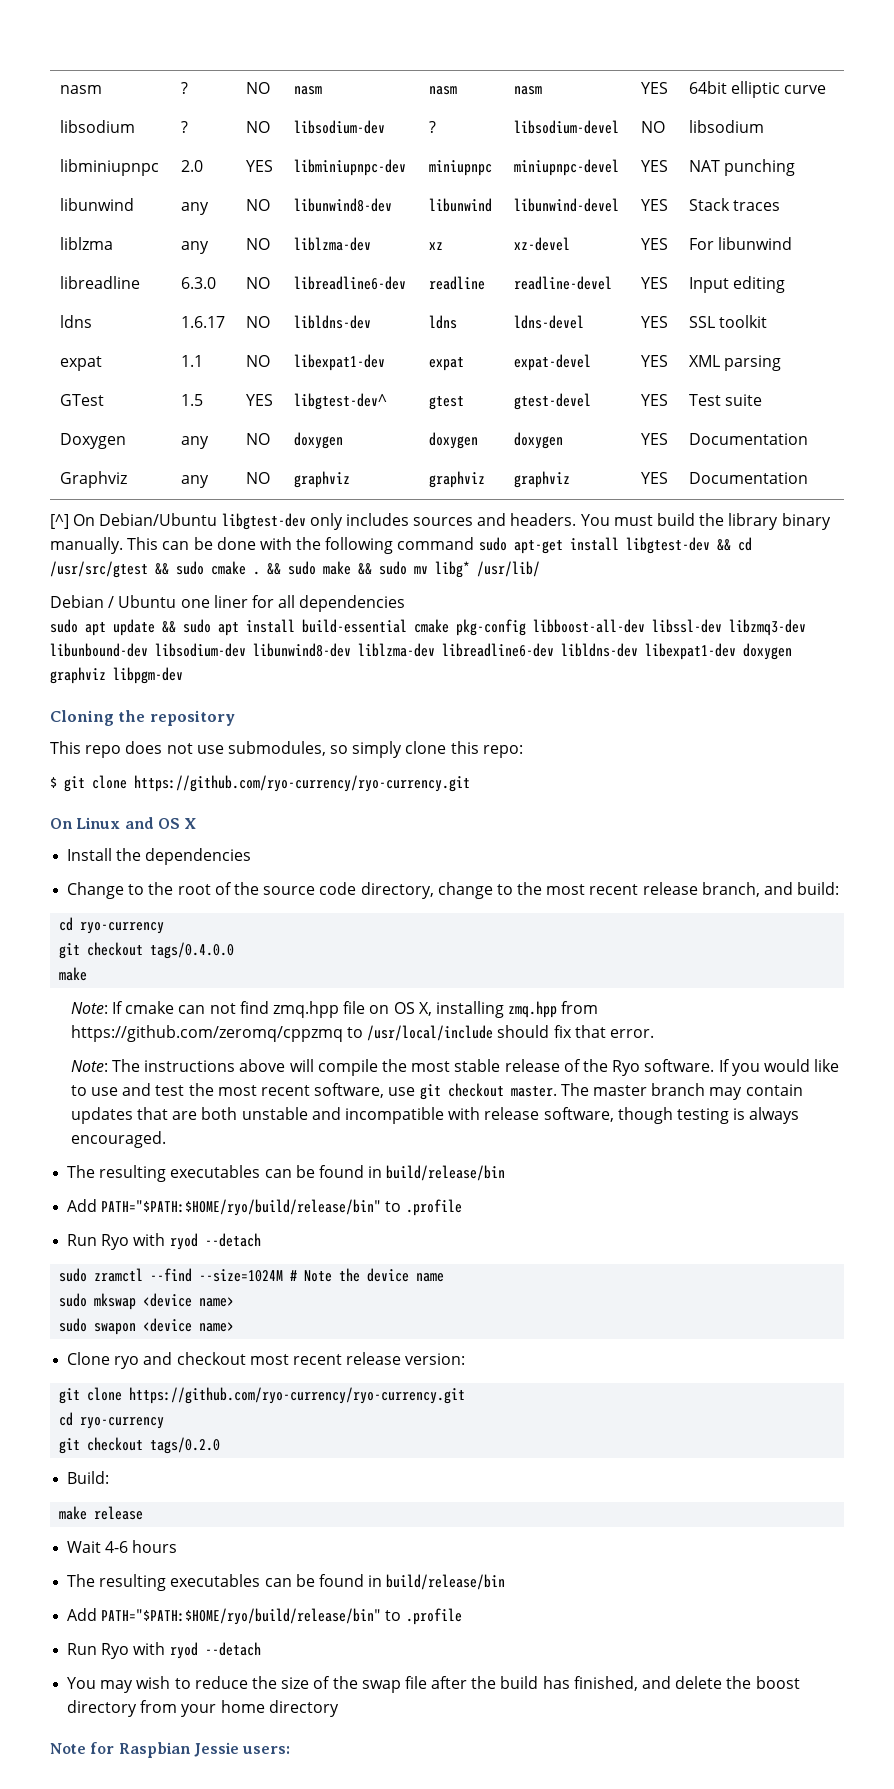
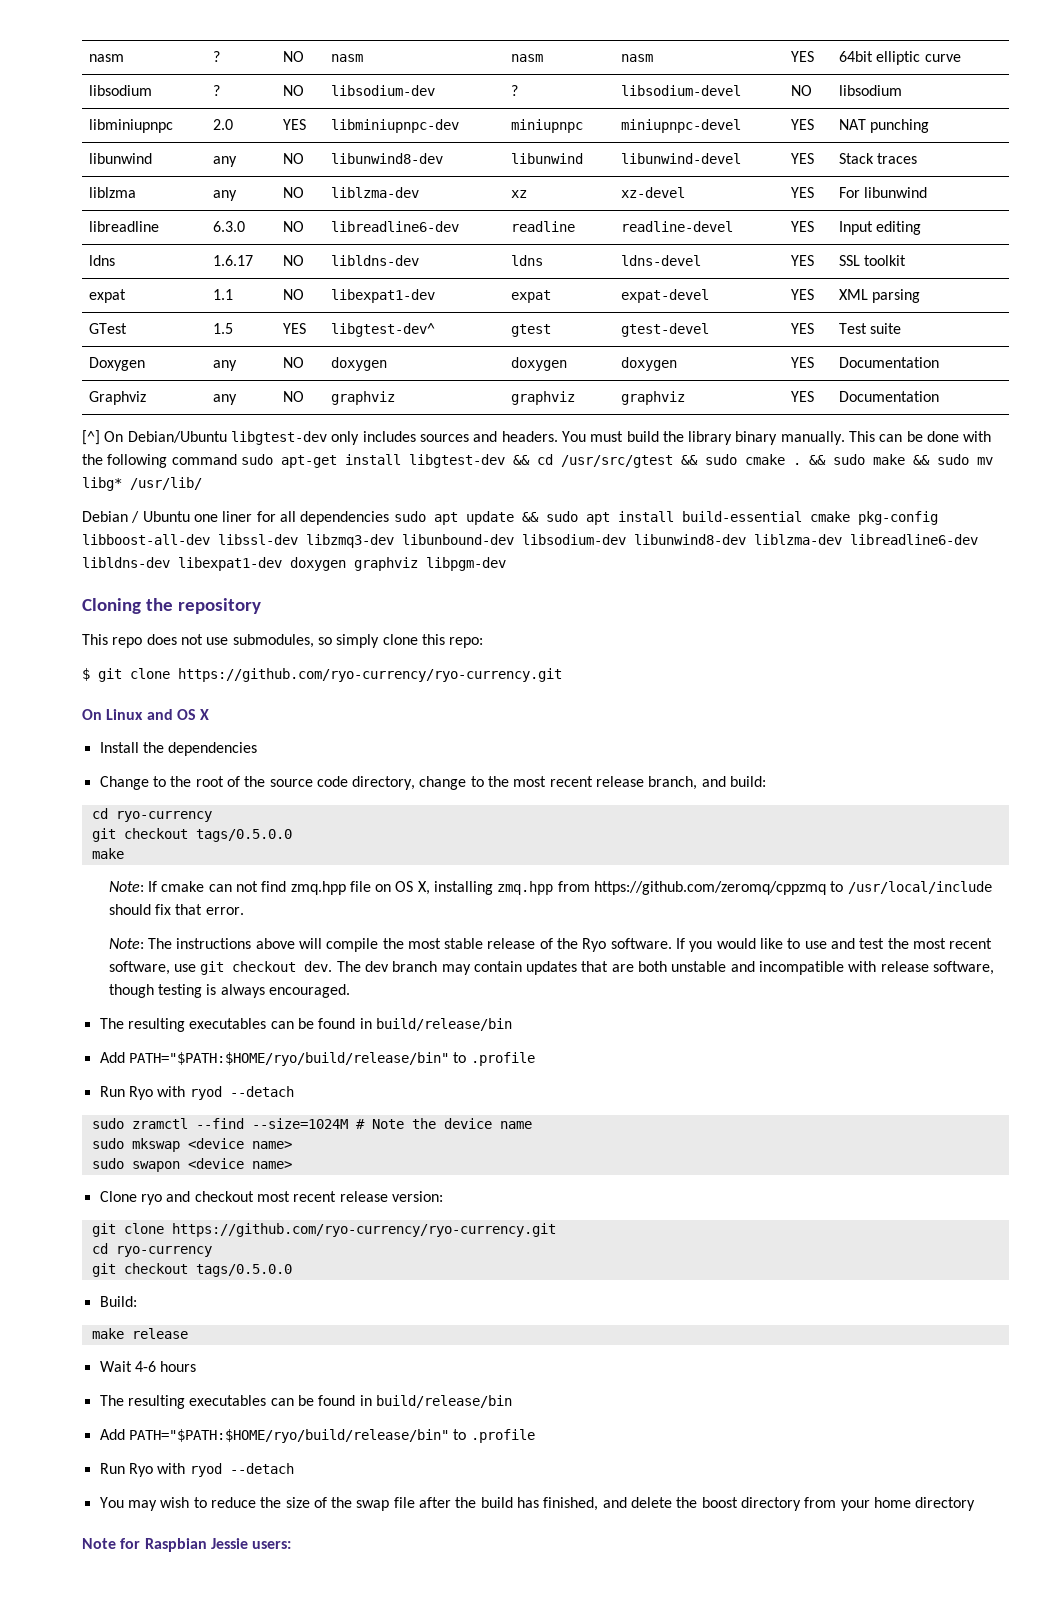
(406, 603) // -> (390, 518) none
[150,942,235,959] tags/0.4.0.0 -> [195,829,292,842] tags/0.5.0.0
[510,1083,647,1097] master. The master -> [304,961,389,972] dev. The dev
[150,1437,221,1454] tags/0.2.0 -> [195,1264,292,1277] tags/0.5.0.0

